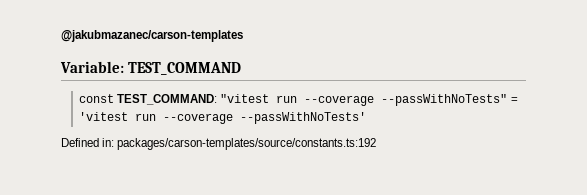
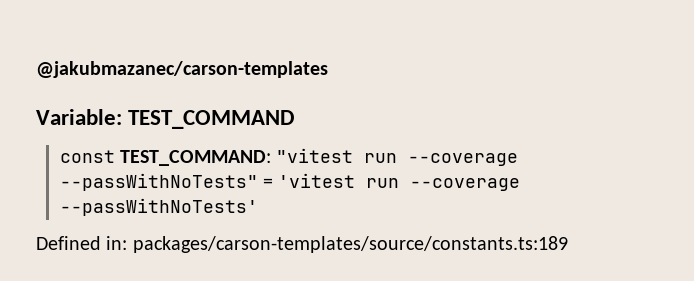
[117,138,377,150] packages/carson-templates/source/constants.ts:192 -> [132,236,568,253] packages/carson-templates/source/constants.ts:189

